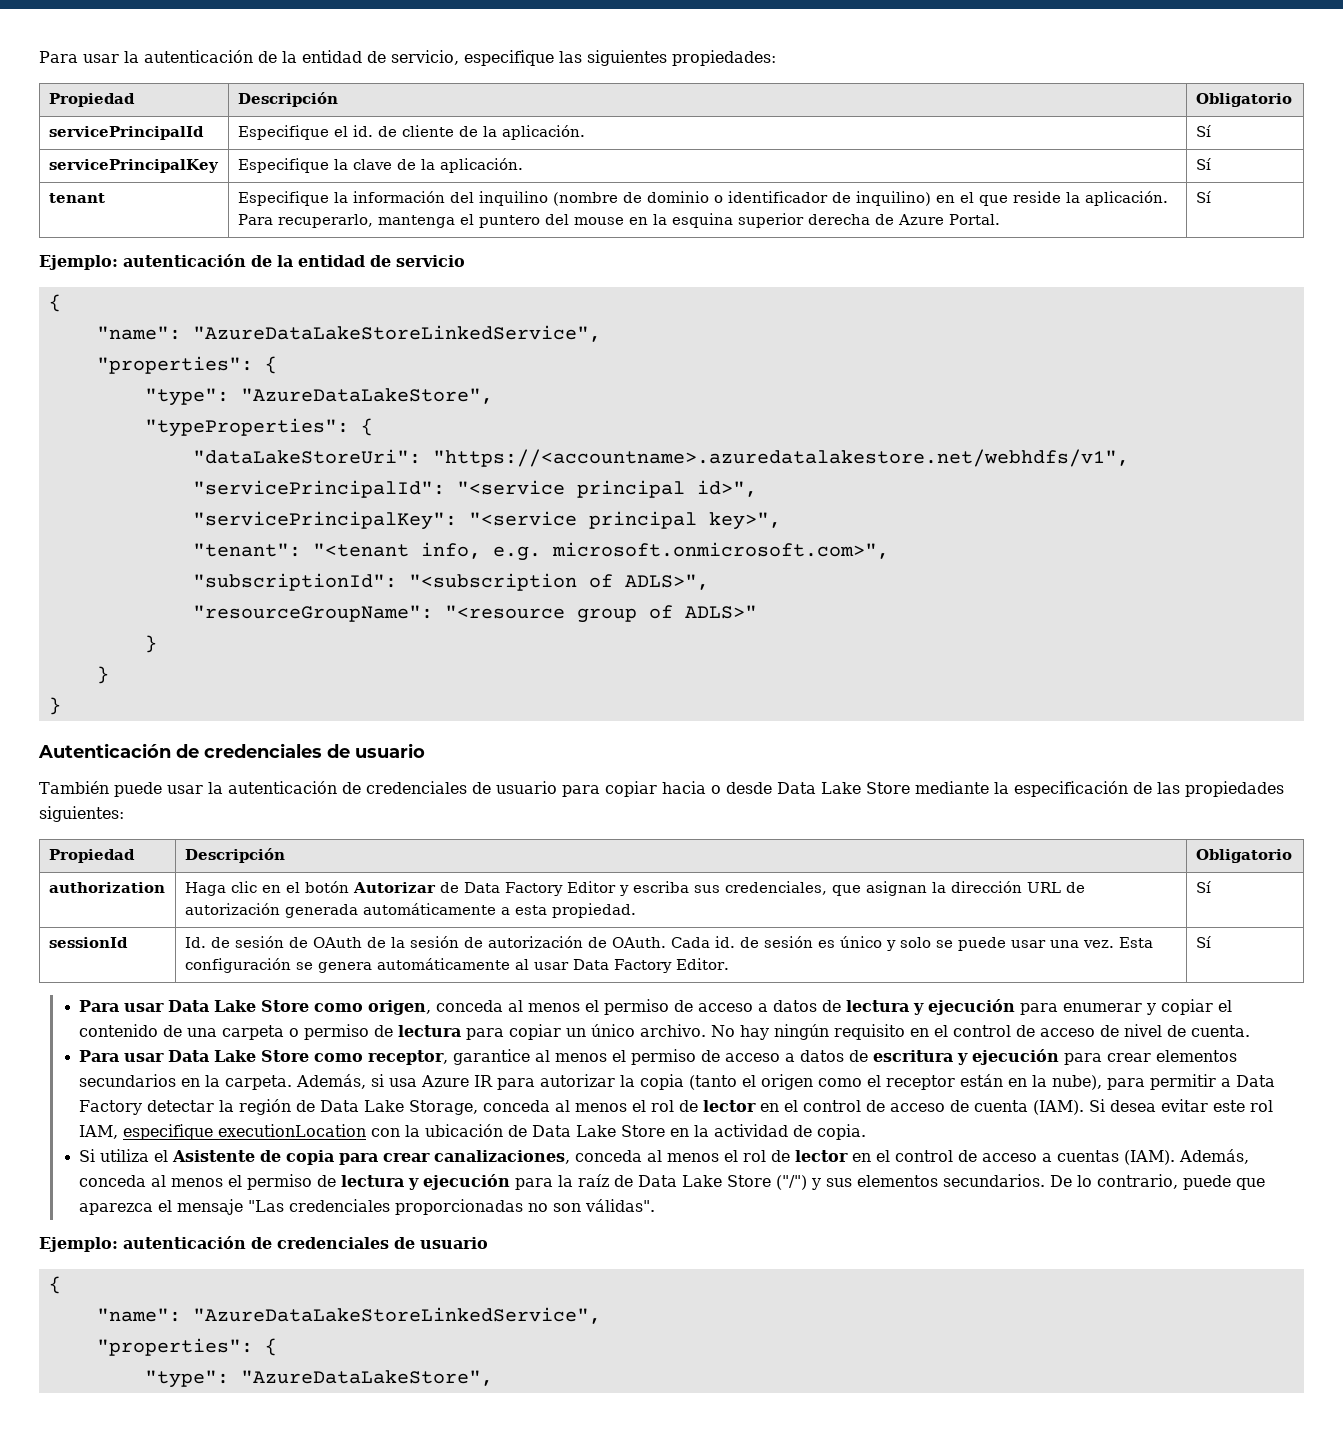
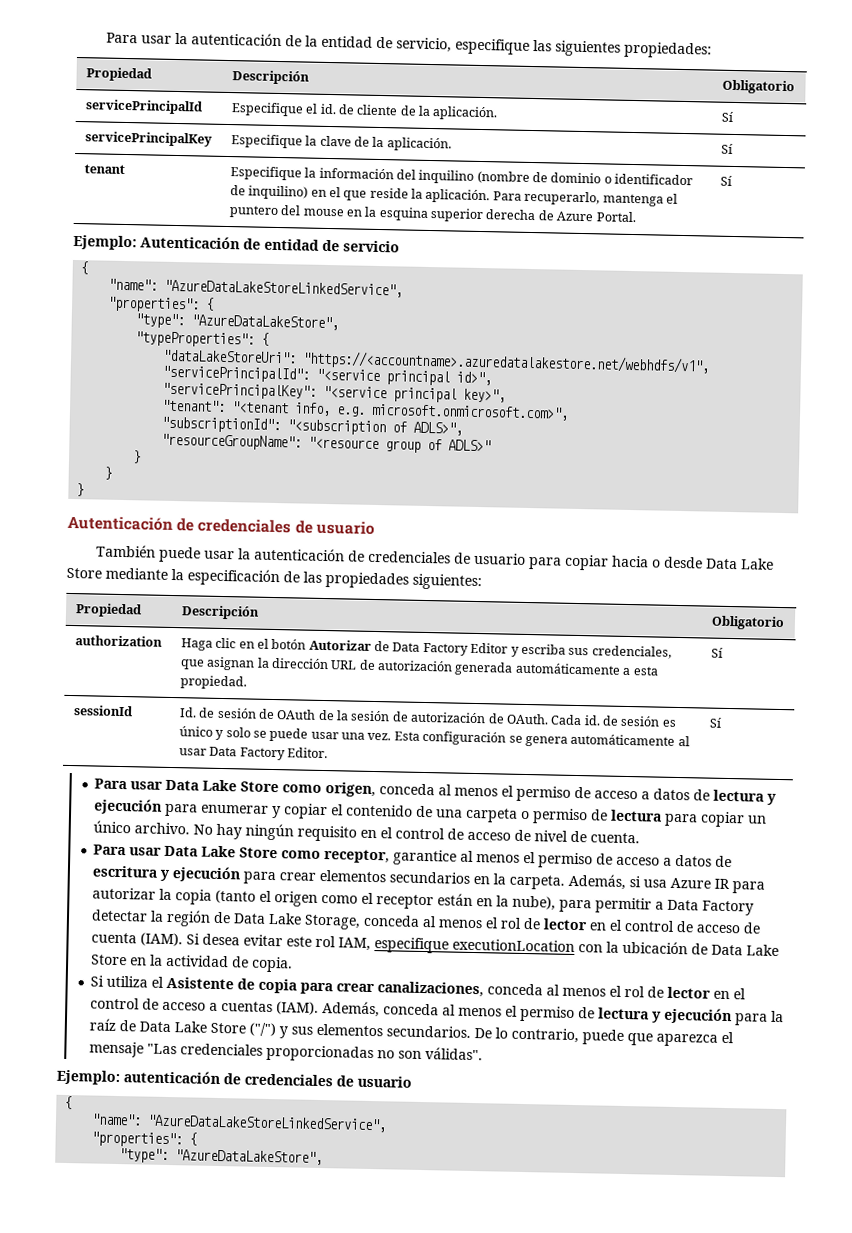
[123,254,293,267] autenticación de la -> [140,235,261,250] Autenticación de

